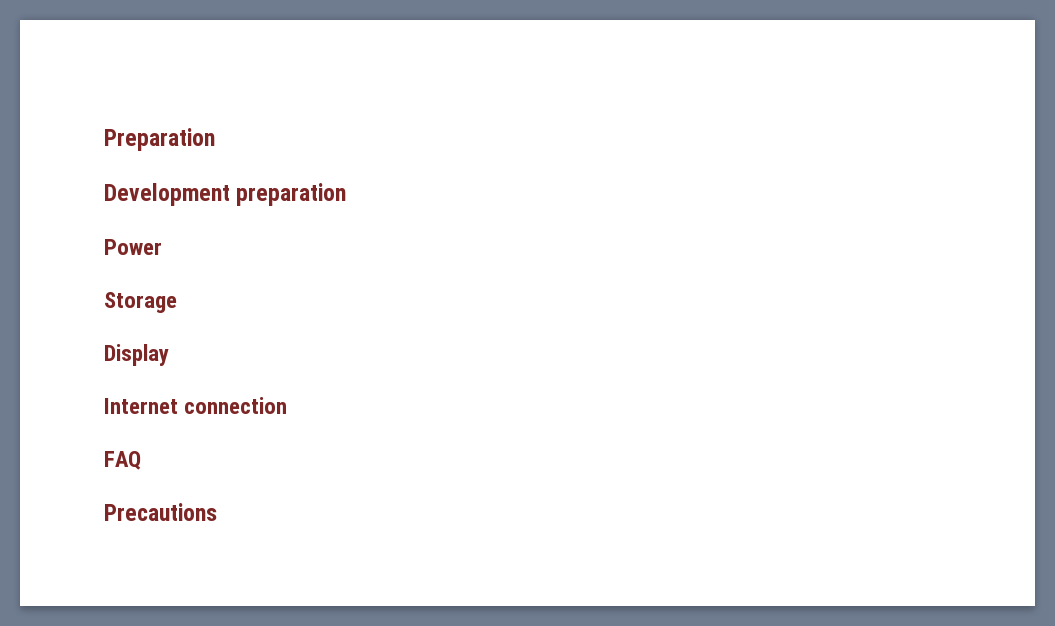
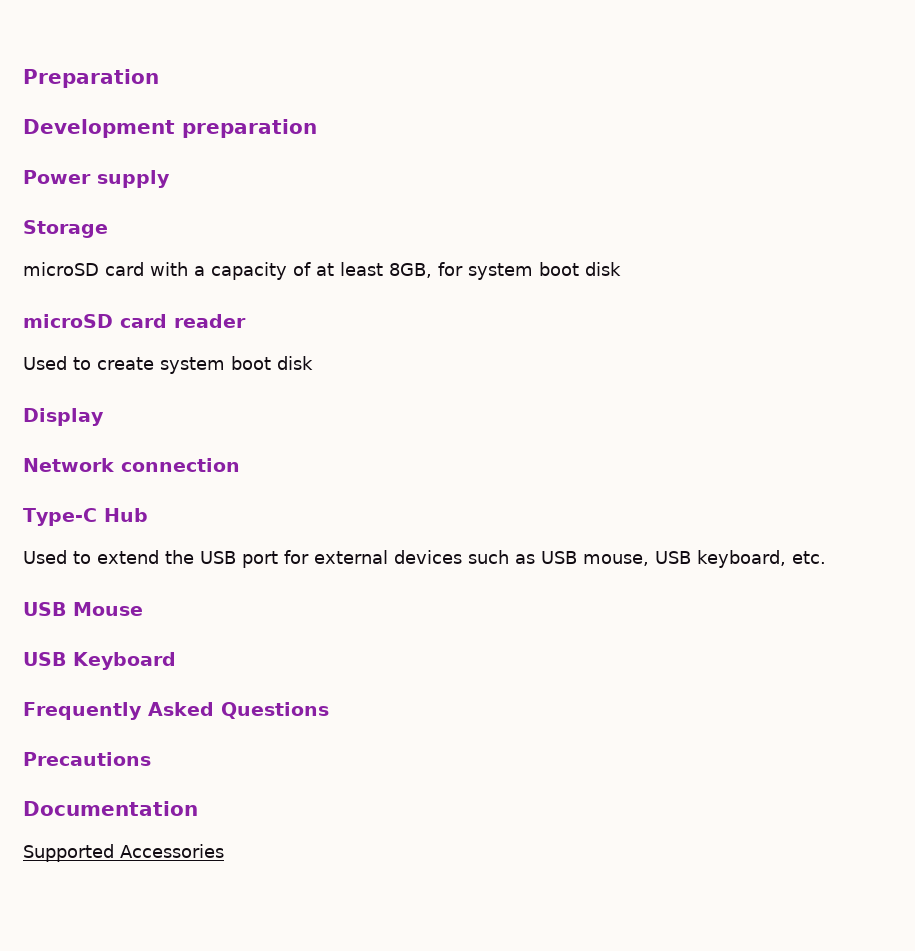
(162, 247) none -> [97,170,170,188] supply
(177, 302) none -> [23,262,621,280] [23,314,246,328] [23,356,313,374] // microSD card with a capacity of at least 8GB, for system boot disk // microSD card reader // Used to create system boot disk
[104,398,178,414] Internet -> [23,458,114,472] Network
[104,451,141,470] [104,503,217,521] FAQ // Precautions -> [23,508,148,526] [23,550,826,568] [23,602,143,616] [23,652,176,670] [23,702,329,720] [23,752,151,766] [23,801,198,816] [23,844,224,862] Type-C Hub // Used to extend the USB port for external devices such as USB mouse, USB keyboard, etc. // USB Mouse // USB Keyboard // Frequently Asked Questions // Precautions // Documentation // Supported Accessories

